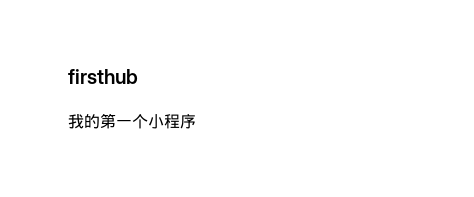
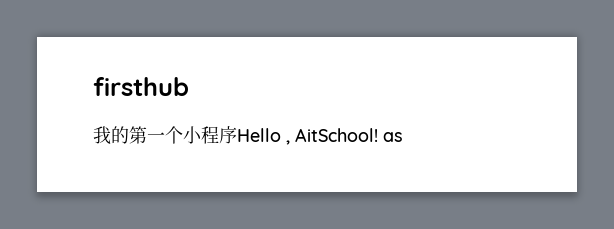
(196, 121) none -> [237,128,403,145] Hello , AitSchool! as

